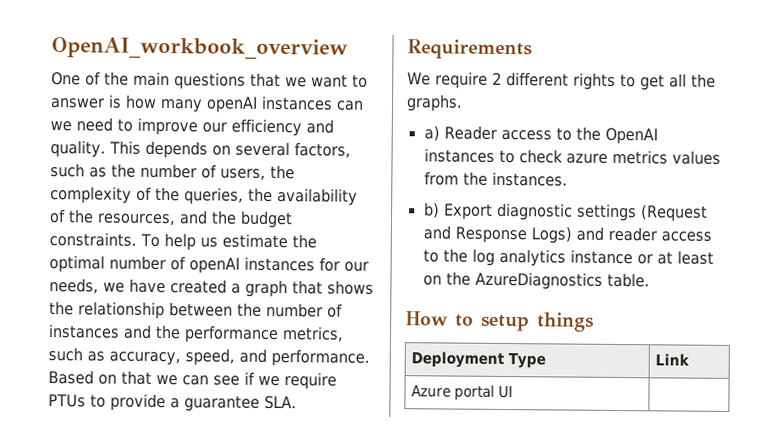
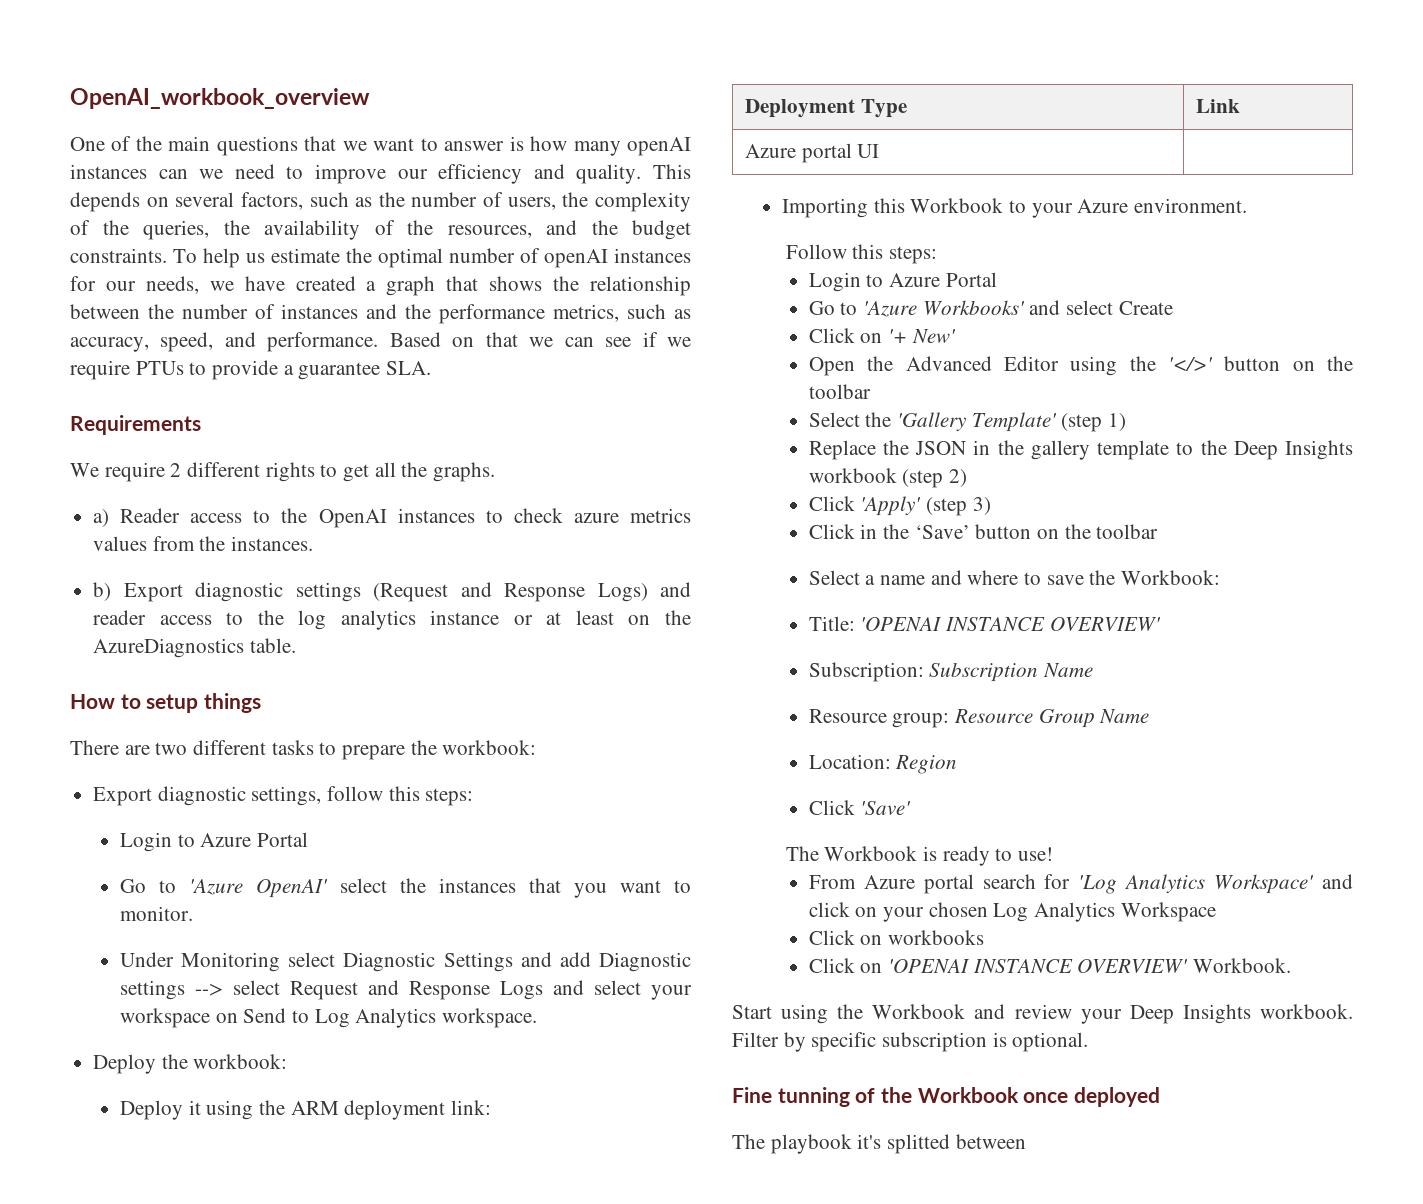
(594, 322) none -> [70,740,537,760] [93,786,474,806] [119,832,308,852] [119,878,691,898] [119,906,193,921] [119,952,691,972] [119,980,693,1000] [119,1008,537,1028] [93,1054,288,1074] [119,1100,491,1120] // There are two different tasks to prepare the workbook: // Export diagnostic settings, follow this steps: // Login to Azure Portal // Go to 'Azure OpenAI' select the instances that you want to monitor. // Under Monitoring select Diagnostic Settings and add Diagnostic settings --> select Request and Response Logs and select your workspace on Send to Log Analytics workspace. // Deploy the workbook: // Deploy it using the ARM deployment link:
(514, 392) none -> [781,198,1247,218] [785,244,938,264] [808,272,997,292] [808,300,1173,317] [808,328,956,343] [808,356,1353,376] [808,384,871,399] [808,412,1127,432] [808,440,1353,460] [808,468,968,488] [808,496,991,516] [808,524,1159,539] [808,570,1221,585] [808,616,1161,631] [808,662,1094,682] [808,709,1150,728] [808,754,958,774] [808,800,912,815] [785,846,1054,866] [808,874,1353,894] [808,902,1216,922] [808,930,985,945] [808,958,1292,973] [732,1004,1353,1024] [732,1032,1089,1052] [732,1087,1161,1107] [732,1134,1026,1154] // Importing this Workbook to your Azure environment. // Follow this steps: // Login to Azure Portal // Go to 'Azure Workbooks' and select Create // Click on '+ New' // Open the Advanced Editor using the '</>' button on the toolbar // Select the 'Gallery Template' (step 1) // Replace the JSON in the gallery template to the Deep Insights workbook (step 2) // Click 'Apply' (step 3) // Click in the ‘Save’ button on the toolbar // Select a name and where to save the Workbook: // Title: 'OPENAI INSTANCE OVERVIEW' // Subscription: Subscription Name // Resource group: Resource Group Name // Location: Region // Click 'Save' // The Workbook is ready to use! // From Azure portal search for 'Log Analytics Workspace' and click on your chosen Log Analytics Workspace // Click on workbooks // Click on 'OPENAI INSTANCE OVERVIEW' Workbook. // Start using the Workbook and review your Deep Insights workbook. Filter by specific subscription is optional. // Fine tunning of the Workbook once deployed // The playbook it's splitted between

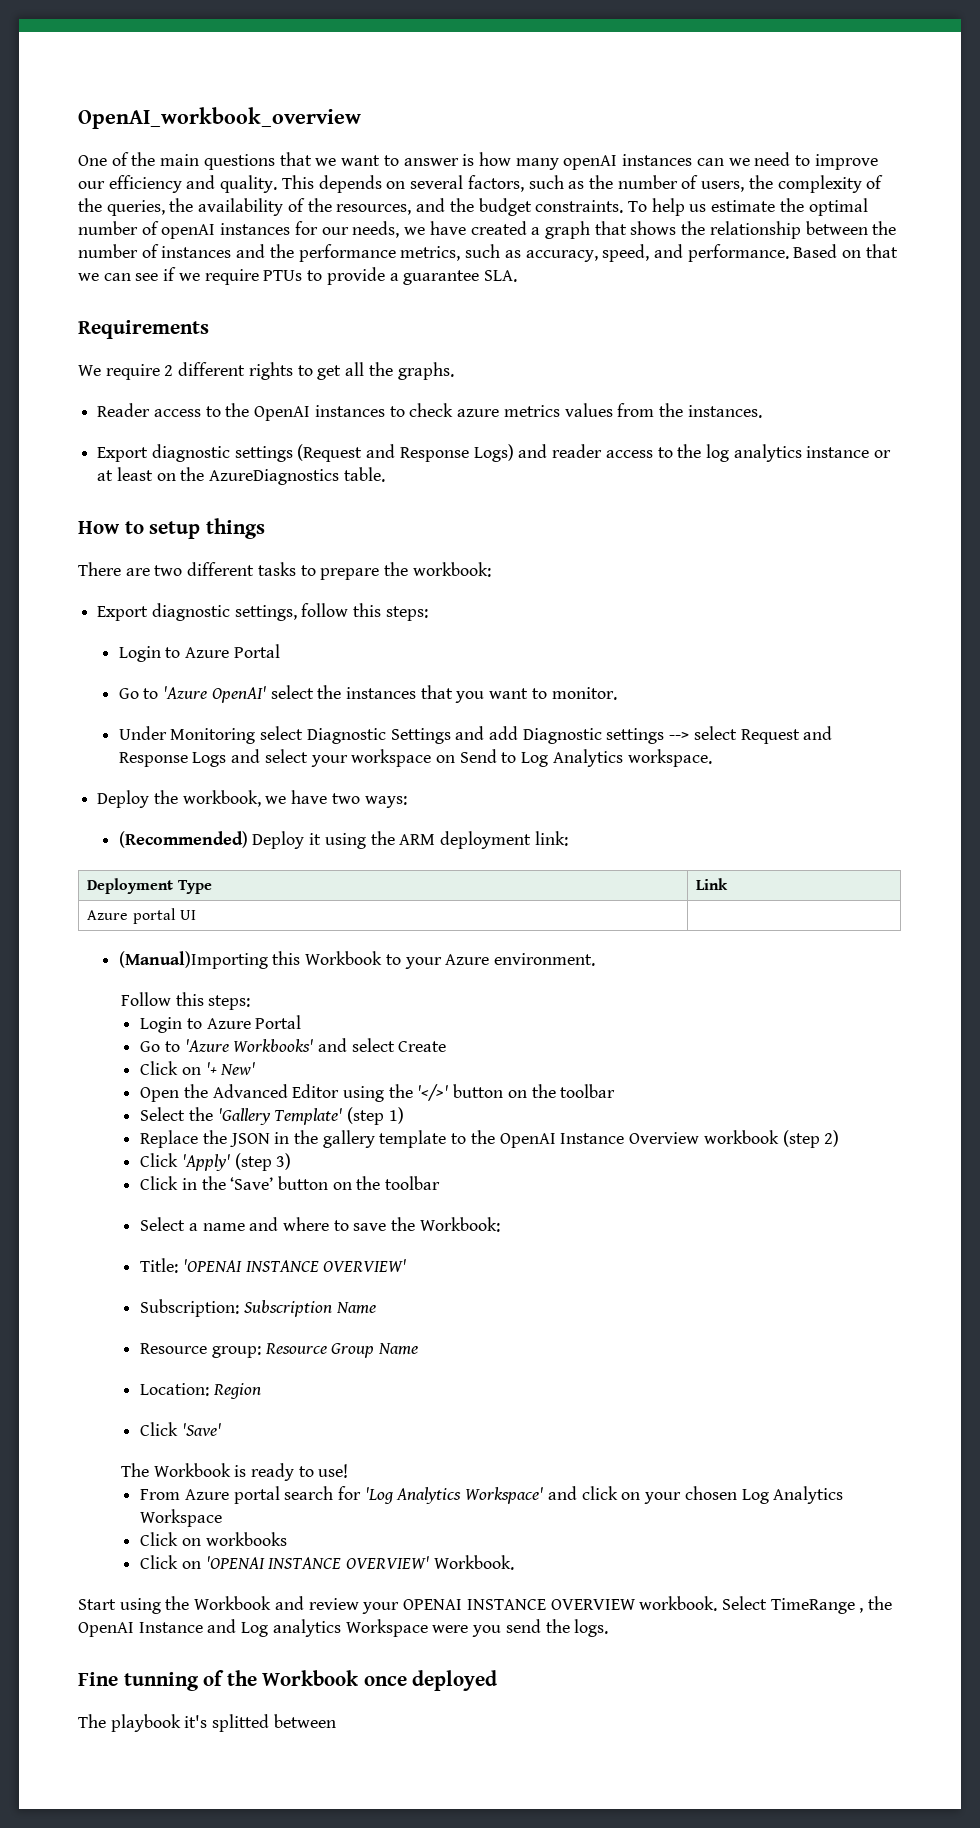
[93,509,110,527] a) -> (454, 371) none
[93,582,112,601] b) -> (762, 411) none
[193,1054,288,1069] workbook: // -> [182,790,407,808] [118,831,248,848] workbook, we have two ways: // (Recommended)
[781,198,868,218] Importing -> [118,951,268,969] (Manual)Importing
[1233,440,1353,460] Deep Insights -> [499,1132,700,1148] OpenAI Instance Overview
[1129,1004,1353,1024] [732,1032,1089,1052] Deep Insights workbook. Filter by specific subscription is optional. -> [403,1596,893,1614] [78,1619,609,1637] OPENAI INSTANCE OVERVIEW workbook. Select TimeRange , the OpenAI Instance and Log analytics Workspace were you send the logs.

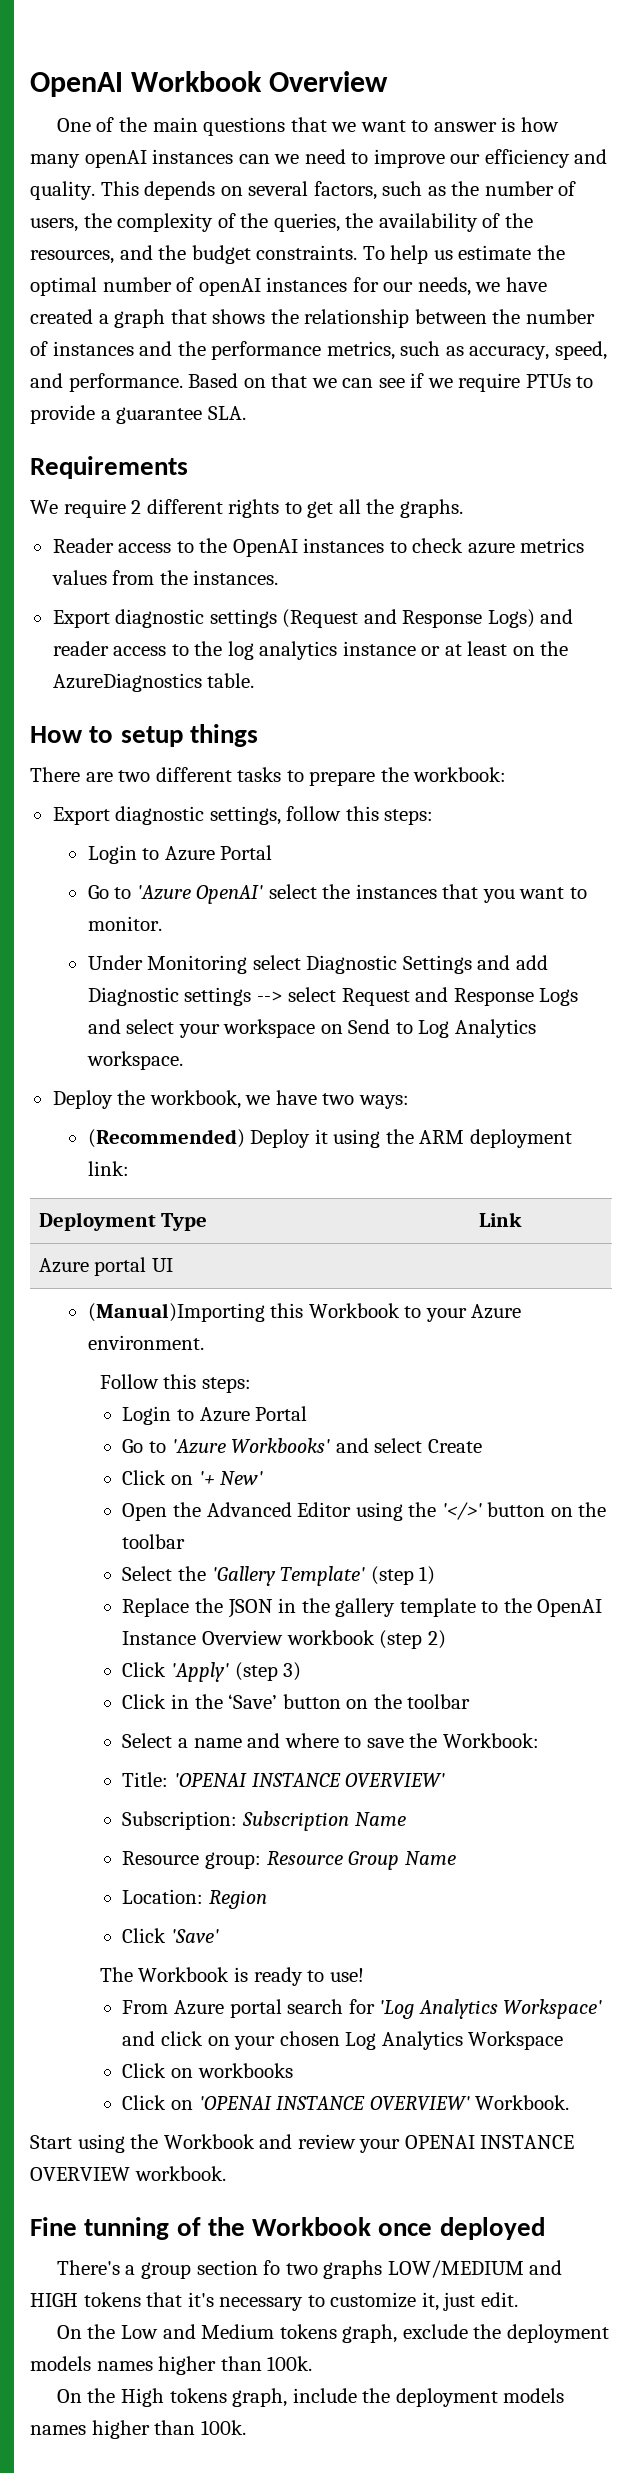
[78,107,361,129] OpenAI_workbook_overview -> [30,71,389,97] OpenAI Workbook Overview
[721,1596,893,1614] [78,1619,609,1637] Select TimeRange , the OpenAI Instance and Log analytics Workspace were you send the logs. -> (226, 2173) none
[78,1714,336,1732] The playbook it's splitted between -> [56,2260,563,2279] [30,2292,518,2311] [56,2324,609,2343] [30,2356,313,2375] [56,2388,565,2407] [30,2420,246,2439] There's a group section fo two graphs LOW/MEDIUM and HIGH tokens that it's necessary to customize it, just edit. // On the Low and Medium tokens graph, exclude the deployment models names higher than 100k. // On the High tokens graph, include the deployment models names higher than 100k.

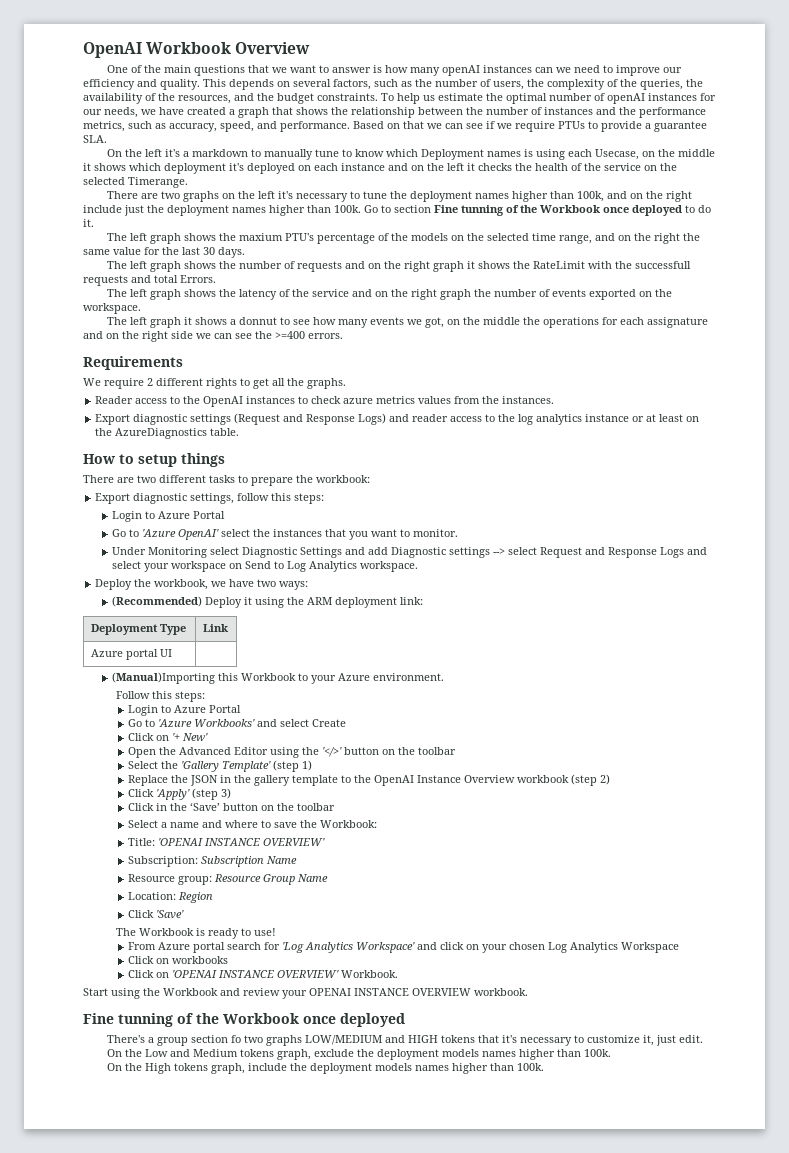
(246, 413) none -> [107,149,716,160] [83,163,677,174] [83,177,188,188] [107,191,693,202] [83,205,711,216] [83,219,94,227] [107,233,701,244] [83,247,245,258] [107,261,692,272] [83,275,216,286] [107,289,673,300] [83,303,141,314] [107,317,709,328] [83,331,343,342] // On the left it's a markdown to manually tune to know which Deployment names is using each Usecase, on the middle it shows which deployment it's deployed on each instance and on the left it checks the health of the service on the selected Timerange. // There are two graphs on the left it's necessary to tune the deployment names higher than 100k, and on the right include just the deployment names higher than 100k. Go to section Fine tunning of the Workbook once deployed to do it. // The left graph shows the maxium PTU's percentage of the models on the selected time range, and on the right the same value for the last 30 days. // The left graph shows the number of requests and on the right graph it shows the RateLimit with the successfull requests and total Errors. // The left graph shows the latency of the service and on the right graph the number of events exported on the workspace. // The left graph it shows a donnut to see how many events we got, on the middle the operations for each assignature and on the right side we can see the >=400 errors.

